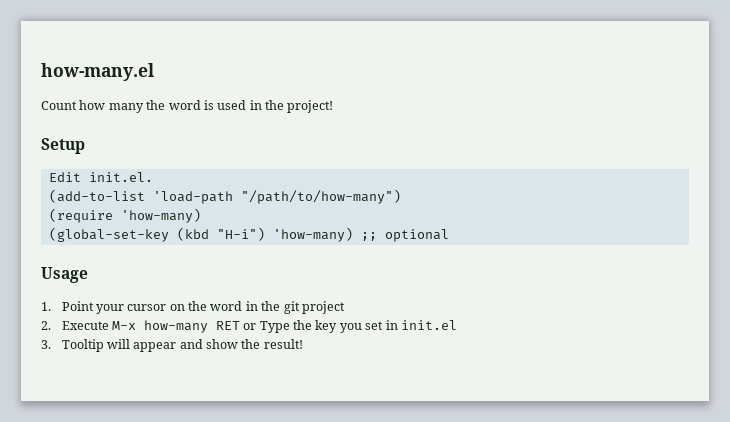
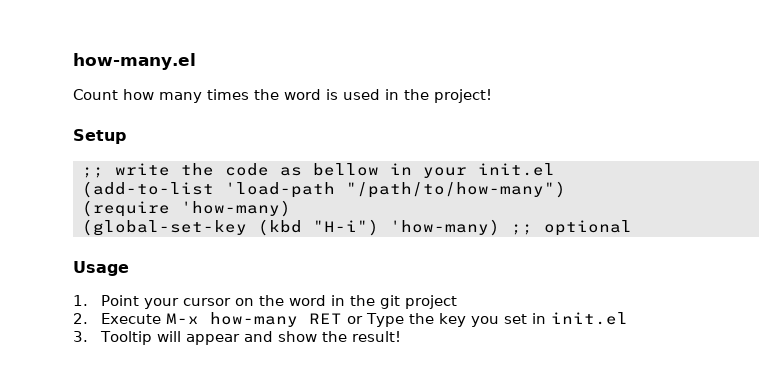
(144, 108) none -> [207,89,249,100] times
[48,172,153,182] Edit init.el. -> [81,163,555,178] ;; write the code as bellow in your init.el

